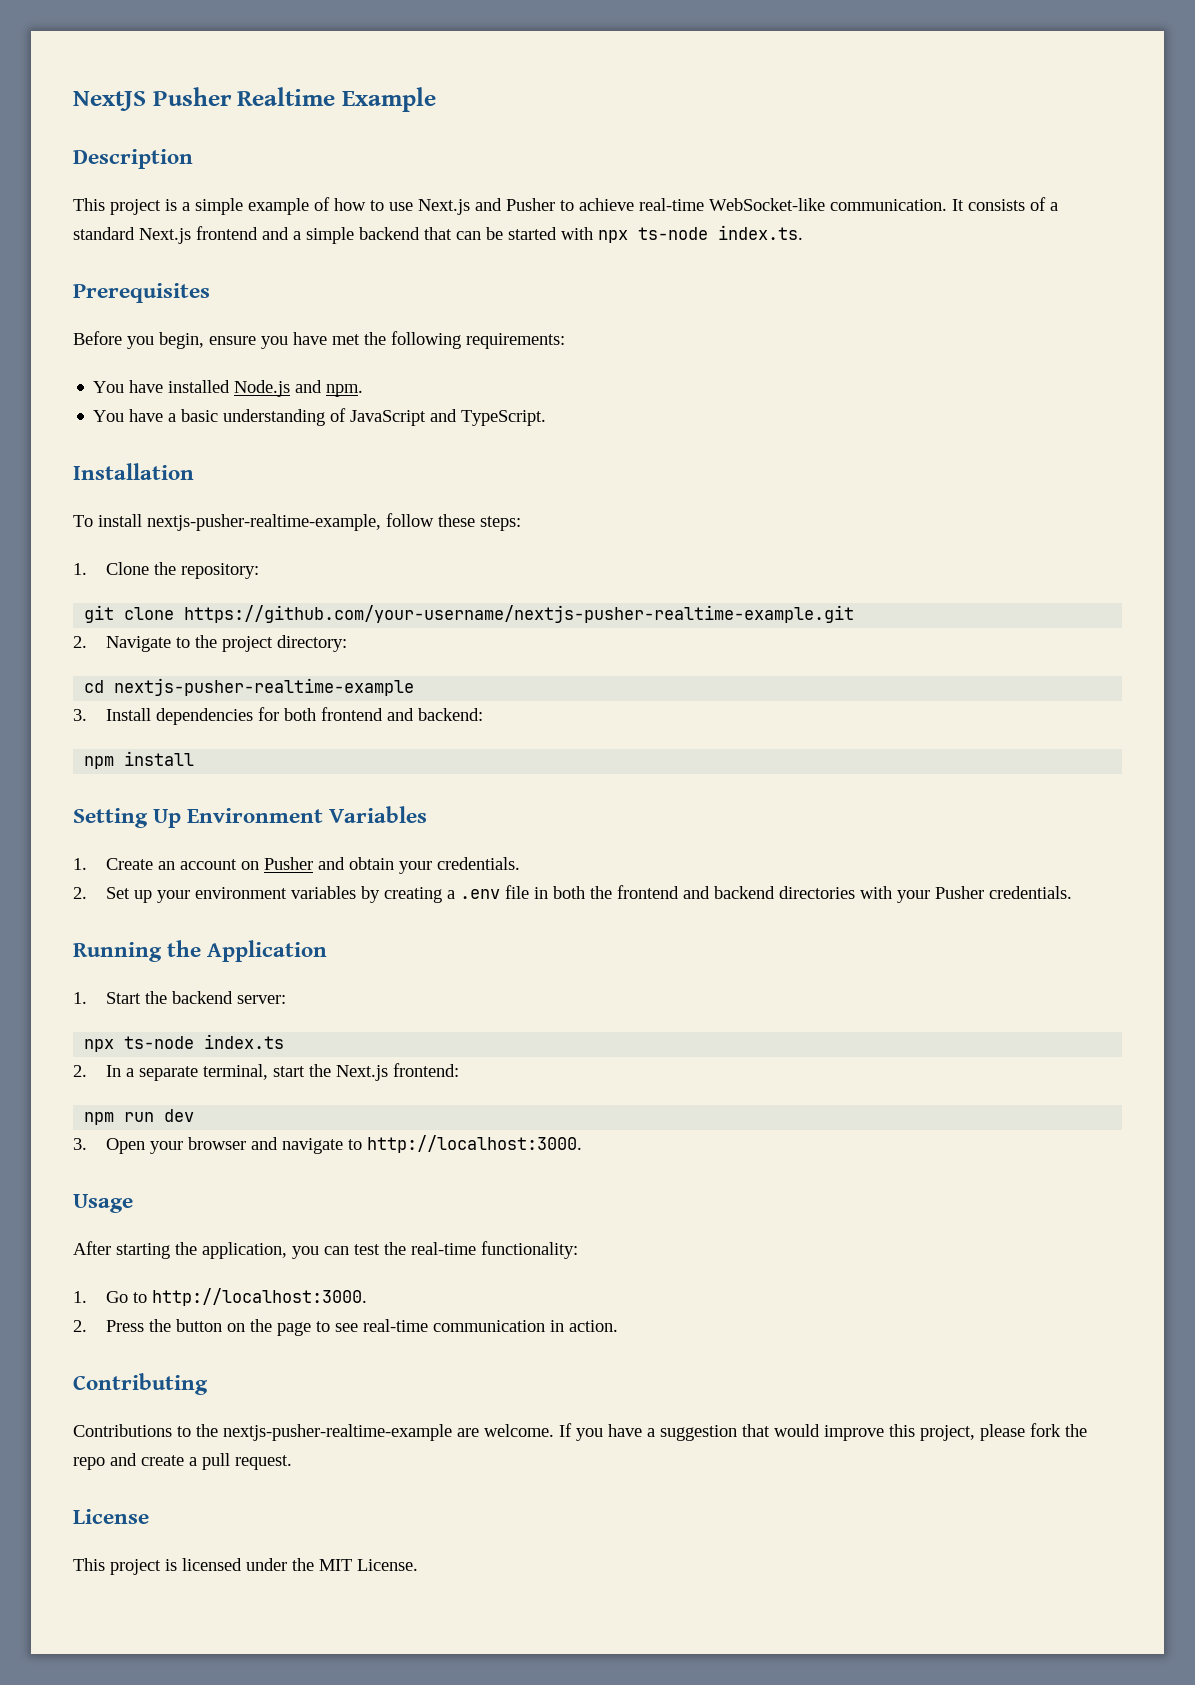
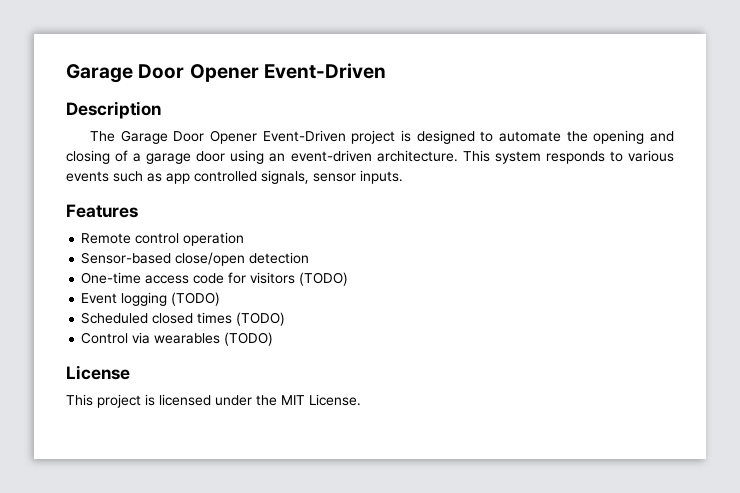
[73,87,436,112] [73,149,193,169] [73,197,1058,215] [73,225,803,244] [73,283,210,303] [73,331,565,349] [93,380,364,397] [93,408,547,426] [73,463,194,480] [73,513,521,531] [73,562,260,579] [84,605,855,623] [73,635,348,652] [84,678,415,696] [73,707,484,725] [84,751,195,769] [73,806,428,828] [73,857,521,874] [73,885,1073,903] [73,940,328,962] [73,991,287,1004] [84,1034,285,1052] [73,1063,460,1081] [84,1109,195,1125] [73,1135,583,1154] [73,1194,133,1213] [73,1241,578,1259] [73,1288,368,1306] [73,1319,619,1336] [73,1373,208,1395] [73,1423,1087,1441] [73,1453,292,1470] NextJS Pusher Realtime Example // Description // This project is a simple example of how to use Next.js and Pusher to achieve real-time WebSocket-like communication. It consists of a standard Next.js frontend and a simple backend that can be started with npx ts-node index.ts. // Prerequisites // Before you begin, ensure you have met the following requirements: // You have installed Node.js and npm. // You have a basic understanding of JavaScript and TypeScript. // Installation // To install nextjs-pusher-realtime-example, follow these steps: // 1. Clone the repository: // git clone https://github.com/your-username/nextjs-pusher-realtime-example.git // 2. Navigate to the project directory: // cd nextjs-pusher-realtime-example // 3. Install dependencies for both frontend and backend: // npm install // Setting Up Environment Variables // 1. Create an account on Pusher and obtain your credentials. // 2. Set up your environment variables by creating a .env file in both the frontend and backend directories with your Pusher credentials. // Running the Application // 1. Start the backend server: // npx ts-node index.ts // 2. In a separate terminal, start the Next.js frontend: // npm run dev // 3. Open your browser and navigate to http://localhost:3000. // Usage // After starting the application, you can test the real-time functionality: // 1. Go to http://localhost:3000. // 2. Press the button on the page to see real-time communication in action. // Contributing // Contributions to the nextjs-pusher-realtime-example are welcome. If you have a suggestion that would improve this project, please fork the repo and create a pull request. -> [66,63,386,83] [66,101,161,119] [89,130,675,144] [66,150,675,164] [66,170,403,184] [66,204,138,218] [81,232,245,246] [81,252,310,266] [81,272,349,286] [81,292,221,306] [81,312,286,326] [81,332,274,346] Garage Door Opener Event-Driven // Description // The Garage Door Opener Event-Driven project is designed to automate the opening and closing of a garage door using an event-driven architecture. This system responds to various events such as app controlled signals, sensor inputs. // Features // Remote control operation // Sensor-based close/open detection // One-time access code for visitors (TODO) // Event logging (TODO) // Scheduled closed times (TODO) // Control via wearables (TODO)

